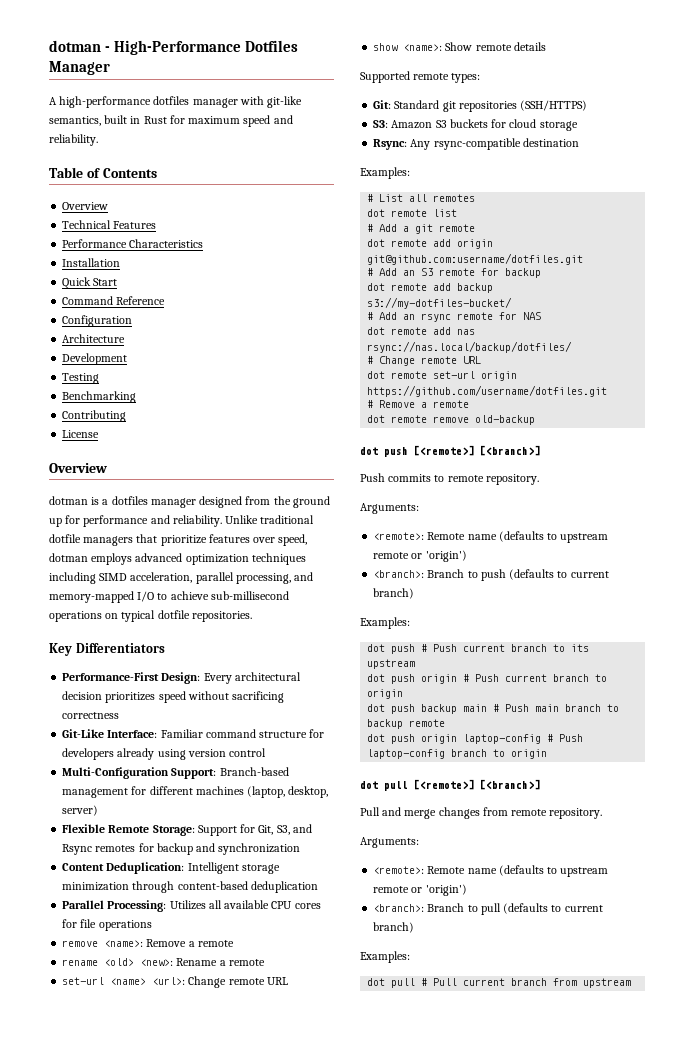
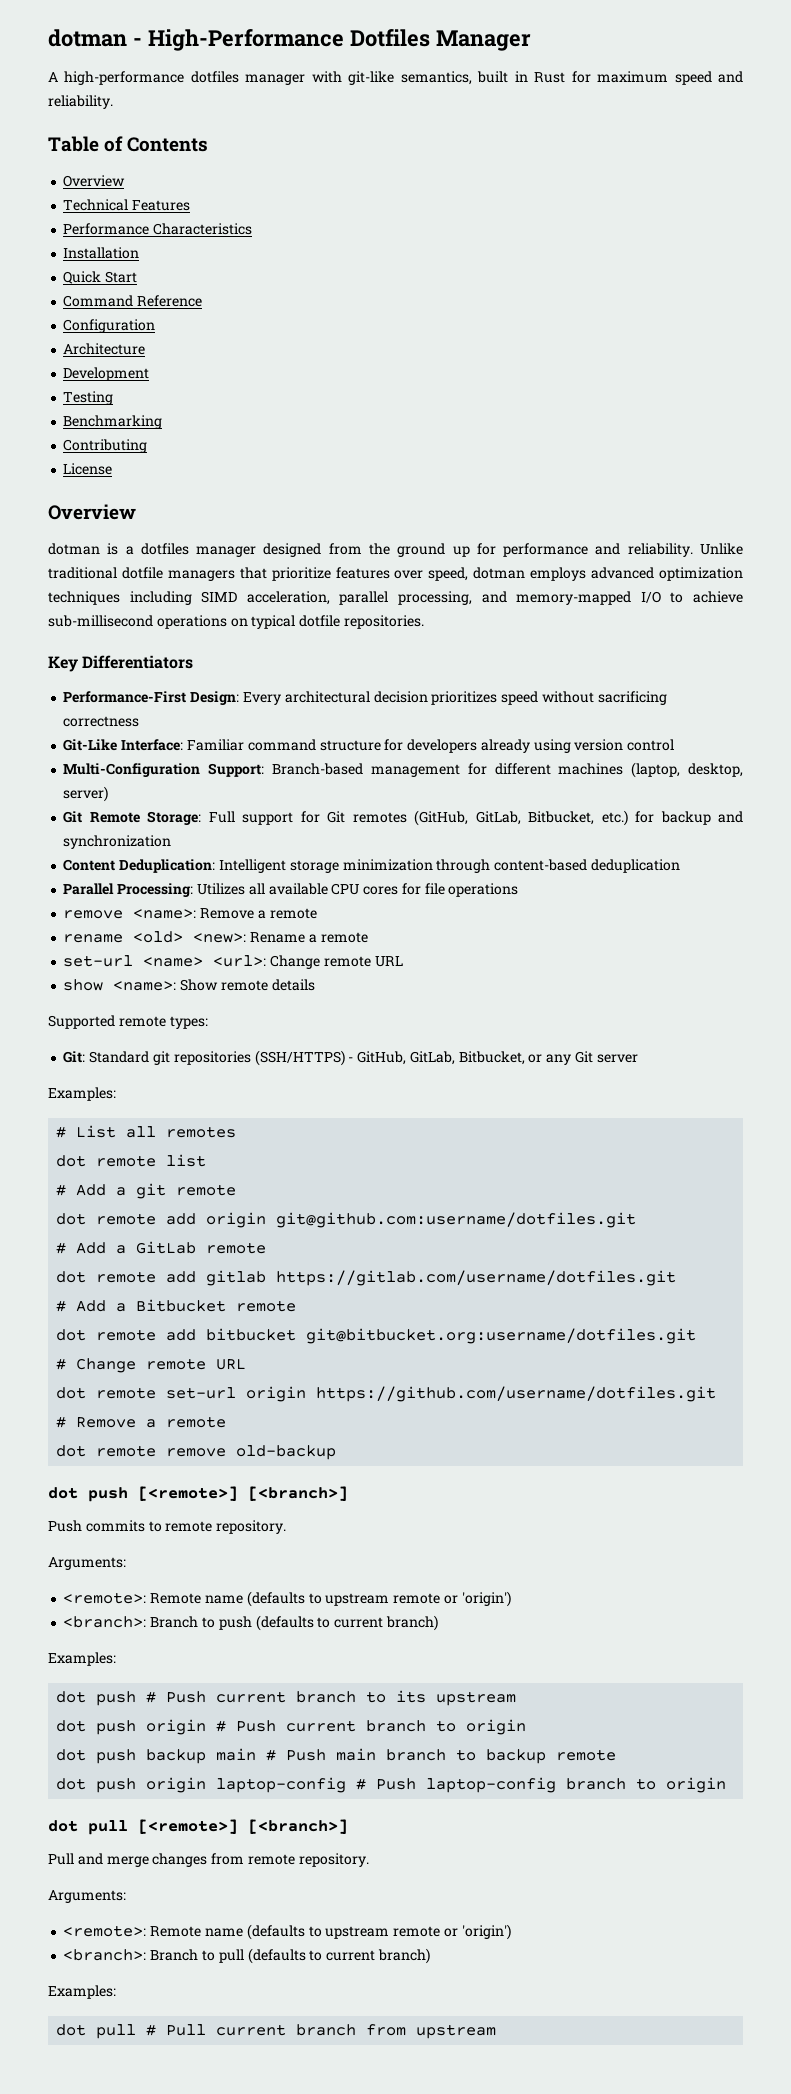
[62,824,106,833] Flexible -> [63,811,83,823] Git
[197,824,312,836] [62,844,136,855] Support for Git, S3, and Rsync remotes -> [208,810,628,826] Full support for Git remotes (GitHub, GitLab, Bitbucket, etc.)
[373,119,578,131] [373,138,579,150] // S3: Amazon S3 buckets for cloud storage // Rsync: Any rsync-compatible destination -> [348,1051,638,1065] - GitHub, GitLab, Bitbucket, or any Git server
[403,268,542,278] [367,283,494,293] [367,297,513,309] [367,312,542,322] [367,327,476,335] [367,341,573,353] an S3 remote for backup // dot remote add backup s3://my-dotfiles-bucket/ // # Add an rsync remote for NAS // dot remote add nas rsync://nas.local/backup/dotfiles/ -> [116,1241,267,1254] [56,1270,677,1286] [56,1299,297,1312] [56,1328,697,1344] a GitLab remote // dot remote add gitlab https://gitlab.com/username/dotfiles.git // # Add a Bitbucket remote // dot remote add bitbucket git@bitbucket.org:username/dotfiles.git

